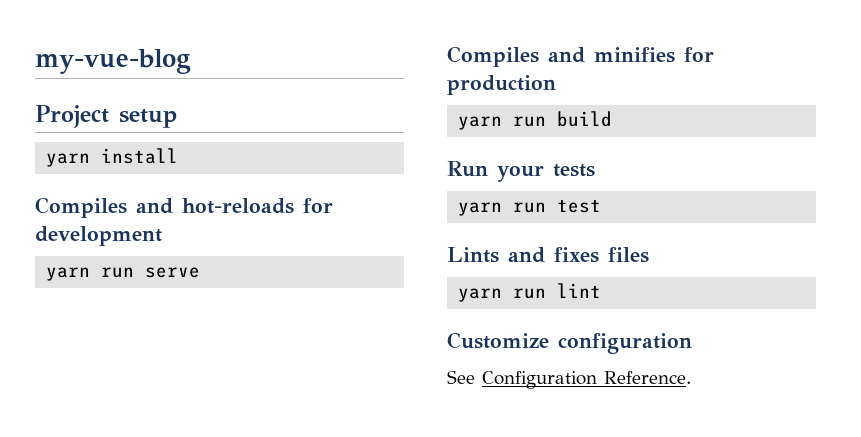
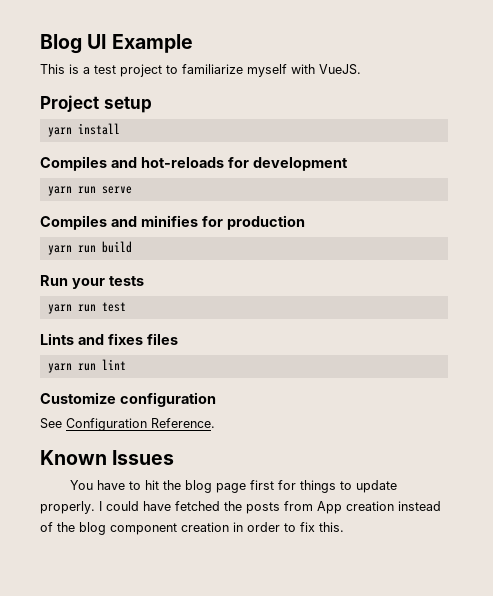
[35,49,191,74] my-vue-blog -> [40,34,193,54] [40,64,361,77] Blog UI Example // This is a test project to familiarize myself with VueJS.
(691, 377) none -> [40,450,175,465] [69,480,397,493] [40,501,441,514] [40,522,344,535] // Known Issues // You have to hit the blog page first for things to update properly. I could have fetched the posts from App creation instead of the blog component creation in order to fix this.

